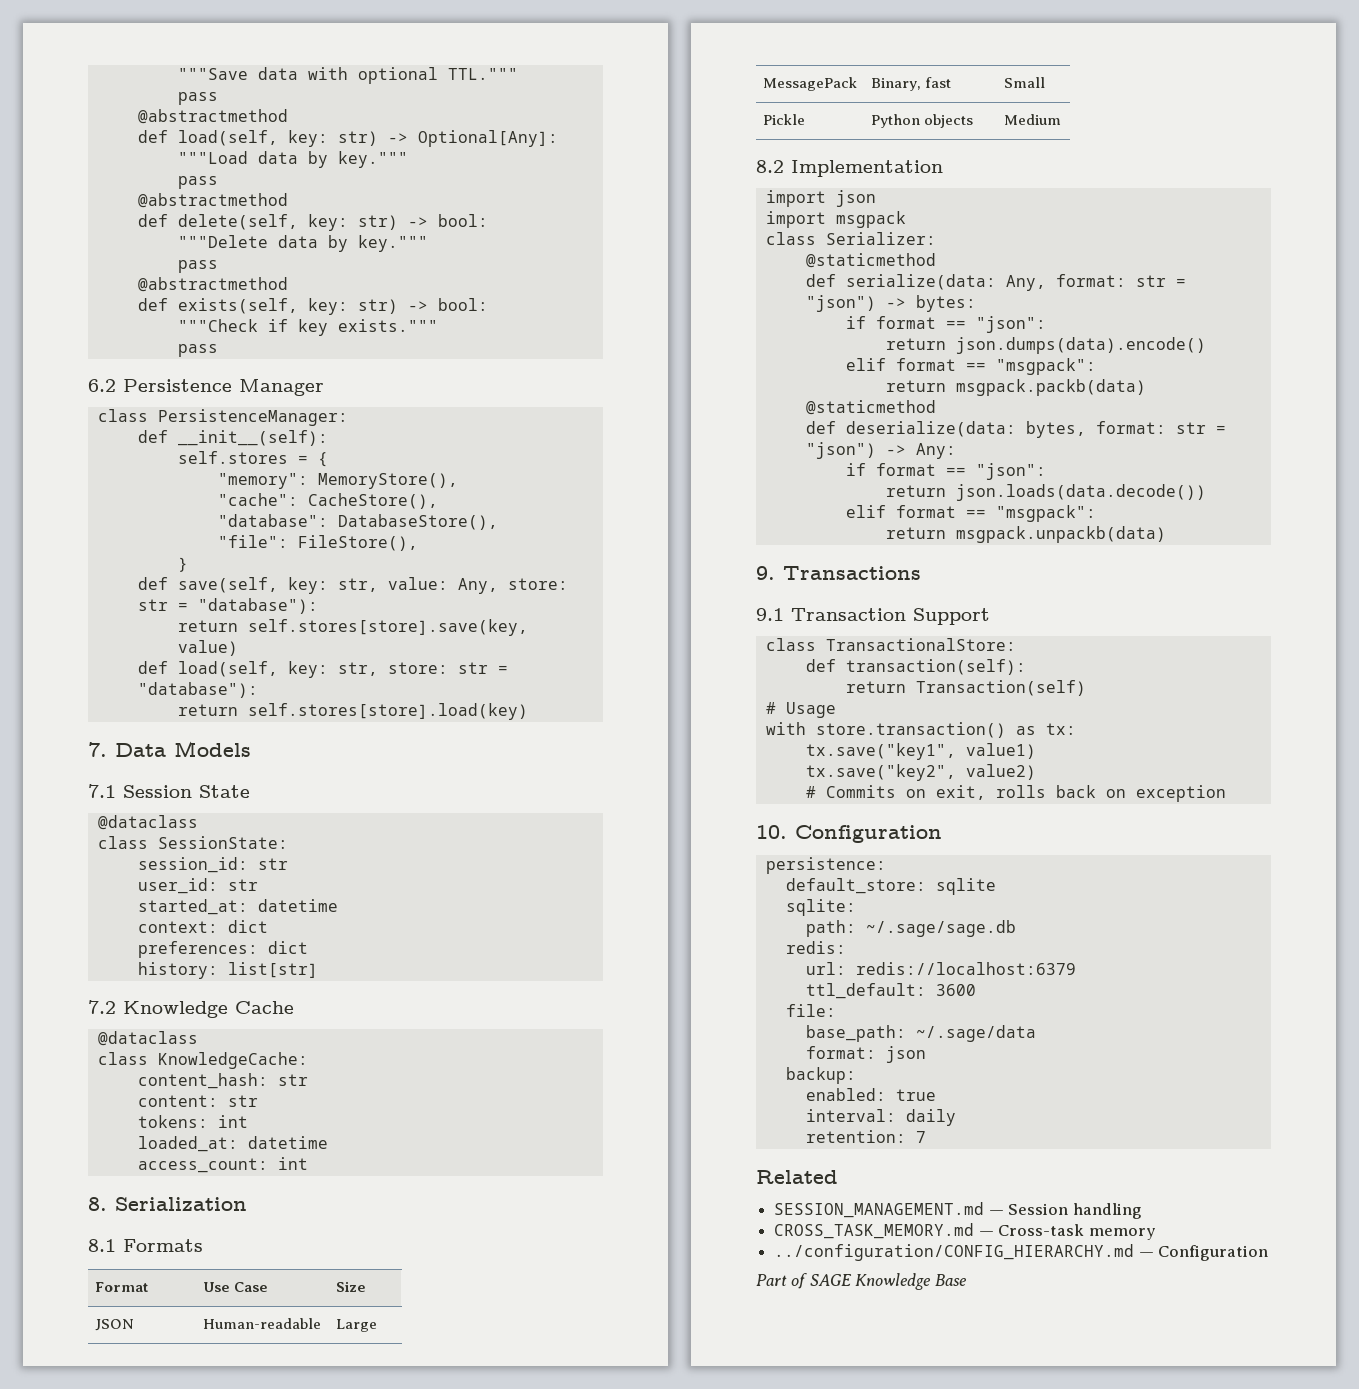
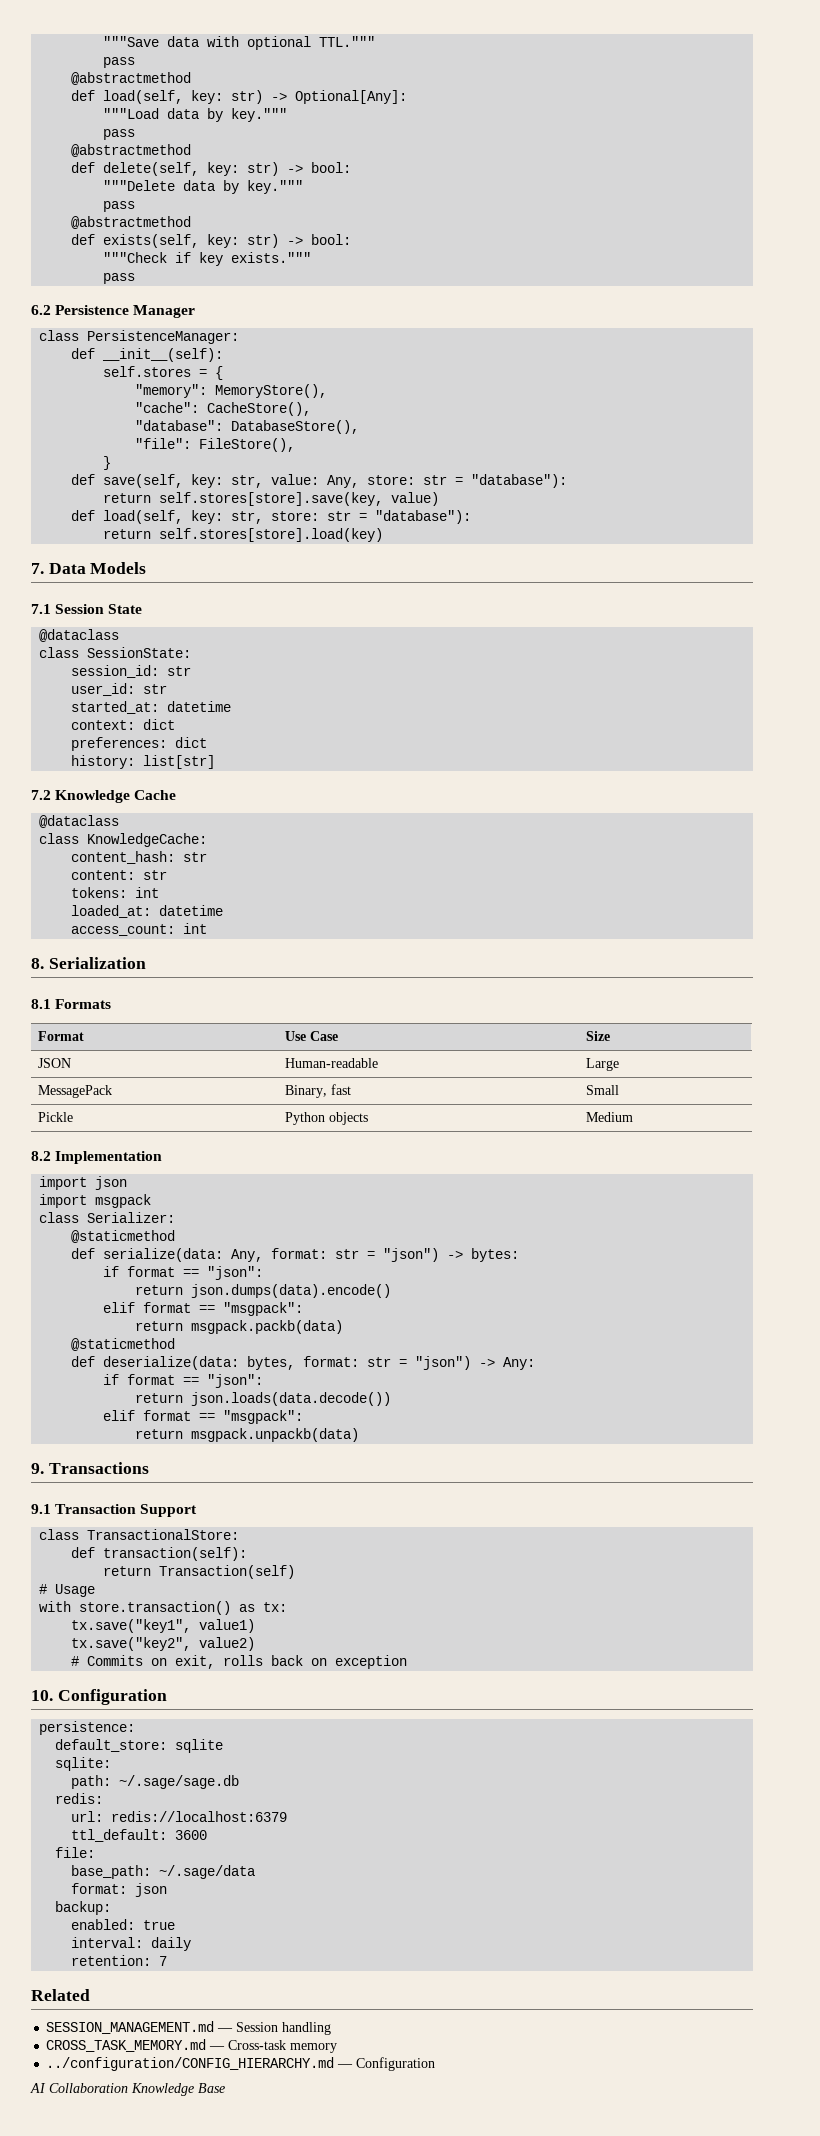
[756,1273,852,1289] Part of SAGE -> [30,2083,128,2093] AI Collaboration

